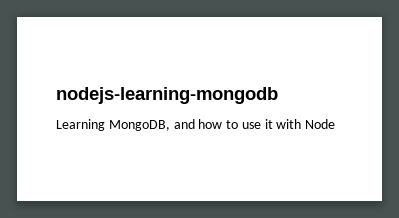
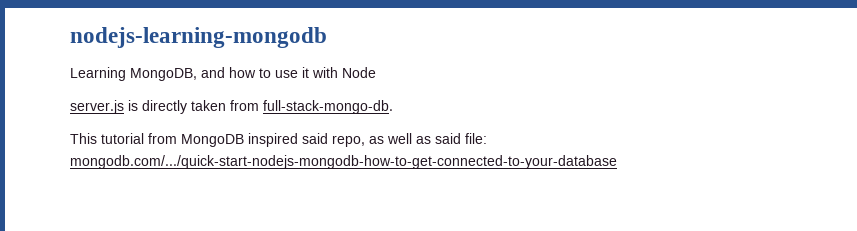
(336, 124) none -> [70,100,393,114] [70,133,487,147] [70,155,617,169] // server.js is directly taken from full-stack-mongo-db. // This tutorial from MongoDB inspired said repo, as well as said file: mongodb.com/.../quick-start-nodejs-mongodb-how-to-get-connected-to-your-database

